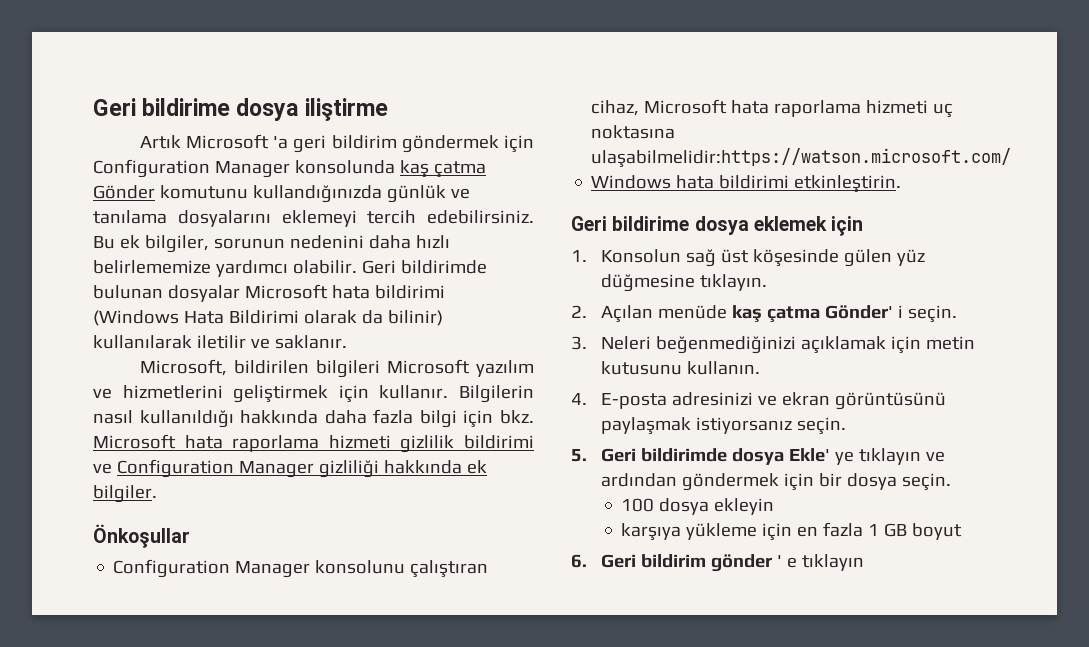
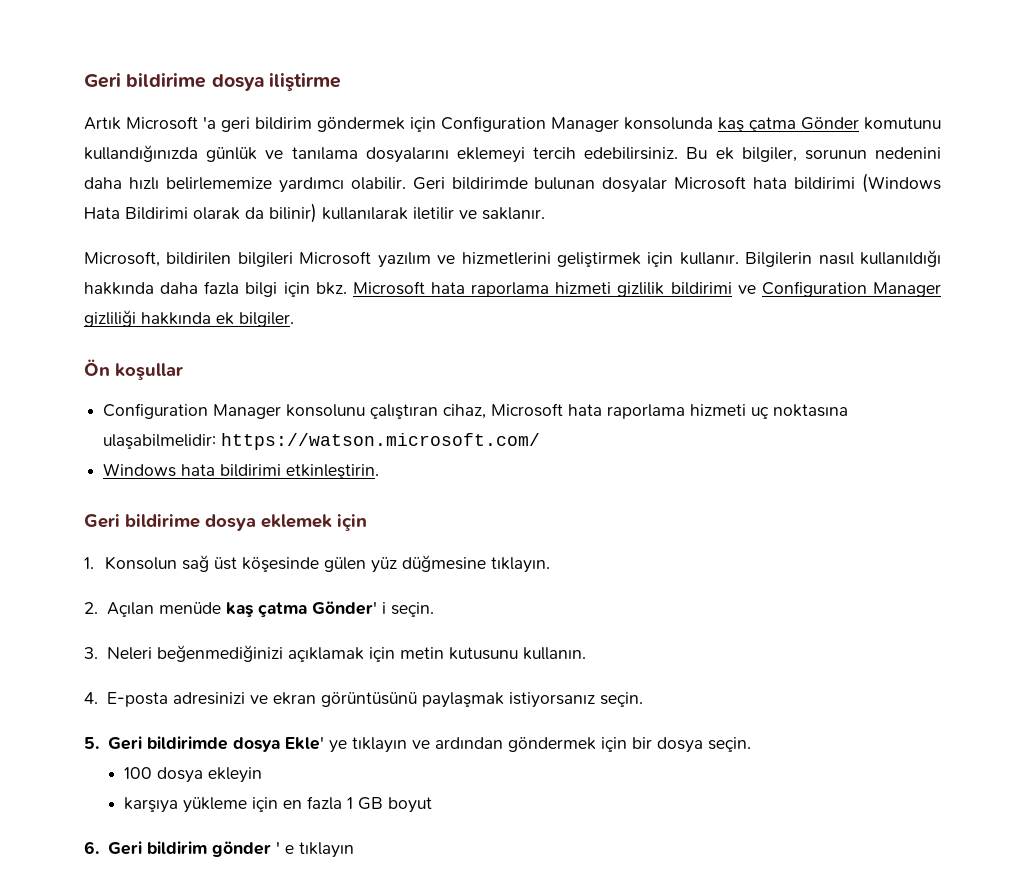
[93,524,190,548] Önkoşullar -> [84,359,183,380] Ön koşullar
[591,148,1012,168] ulaşabilmelidir:https://watson.microsoft.com/ -> [103,433,541,450] ulaşabilmelidir: https://watson.microsoft.com/

